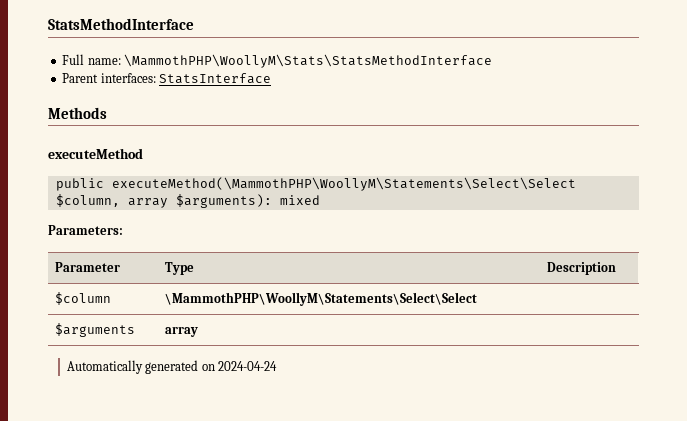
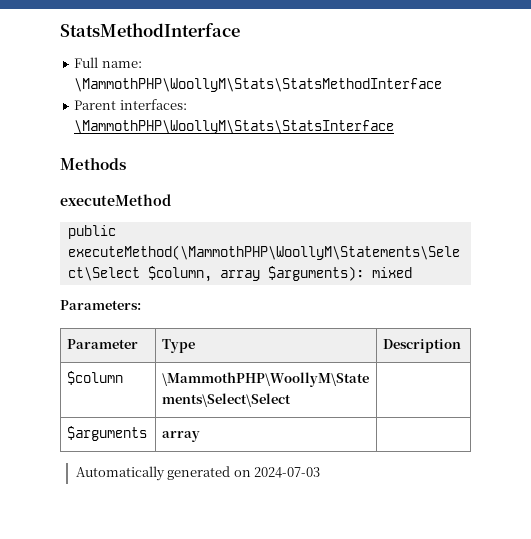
[159,73,272,84] StatsInterface -> [74,120,395,134] \MammothPHP\WoollyM\Stats\StatsInterface
[218,361,278,371] 2024-04-24 -> [254,467,321,478] 2024-07-03

